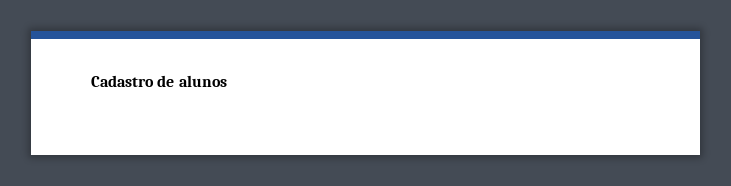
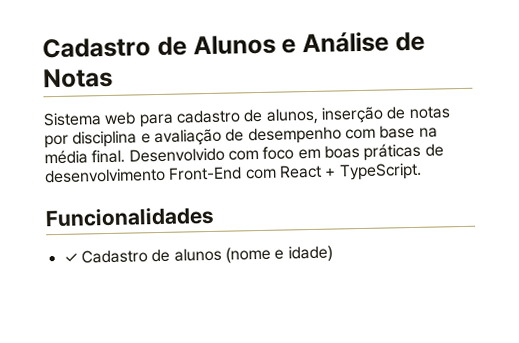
[91,75,227,87] Cadastro de alunos -> [42,31,425,59] [42,67,113,89] [43,106,450,128] [44,124,438,149] [44,142,444,165] [44,162,422,184] [45,205,215,228] [63,245,333,264] Cadastro de Alunos e Análise de Notas // Sistema web para cadastro de alunos, inserção de notas por disciplina e avaliação de desempenho com base na média final. Desenvolvido com foco em boas práticas de desenvolvimento Front-End com React + TypeScript. // Funcionalidades // ✓ Cadastro de alunos (nome e idade)

